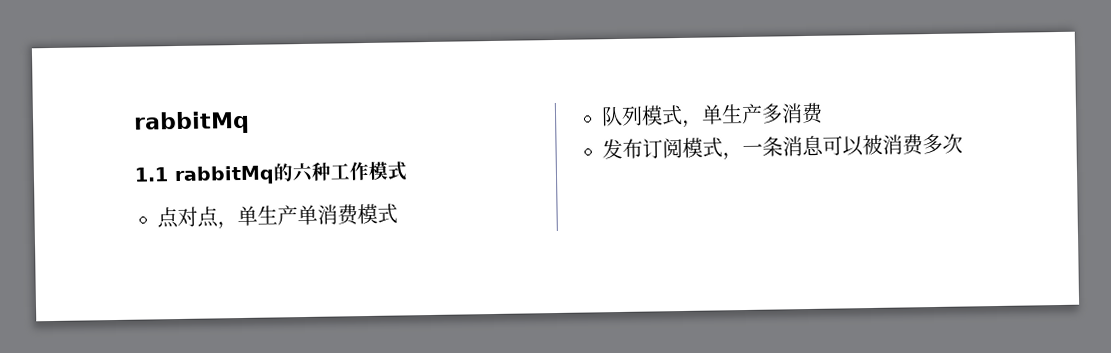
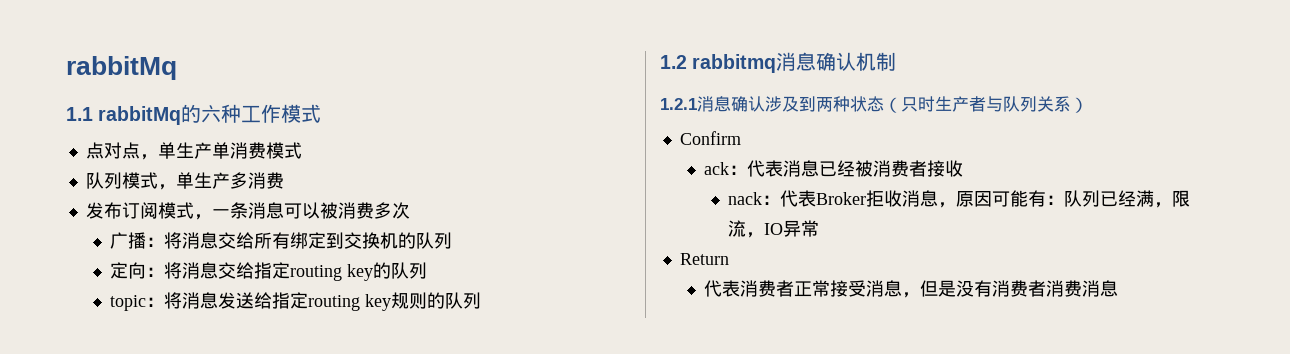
(963, 143) none -> [109,232,452,249] [109,262,427,281] [109,292,481,311] [660,52,897,73] [660,96,1088,113] [679,131,741,145] [703,160,963,177] [728,190,1191,208] [728,220,820,238] [679,253,729,265] [703,280,1118,298] // 广播：将消息交给所有绑定到交换机的队列 // 定向：将消息交给指定routing key的队列 // topic：将消息发送给指定routing key规则的队列 // 1.2 rabbitmq消息确认机制 // 1.2.1消息确认涉及到两种状态（只时生产者与队列关系） // Confirm // ack：代表消息已经被消费者接收 // nack：代表Broker拒收消息，原因可能有：队列已经满，限流，IO异常 // Return // 代表消费者正常接受消息，但是没有消费者消费消息

